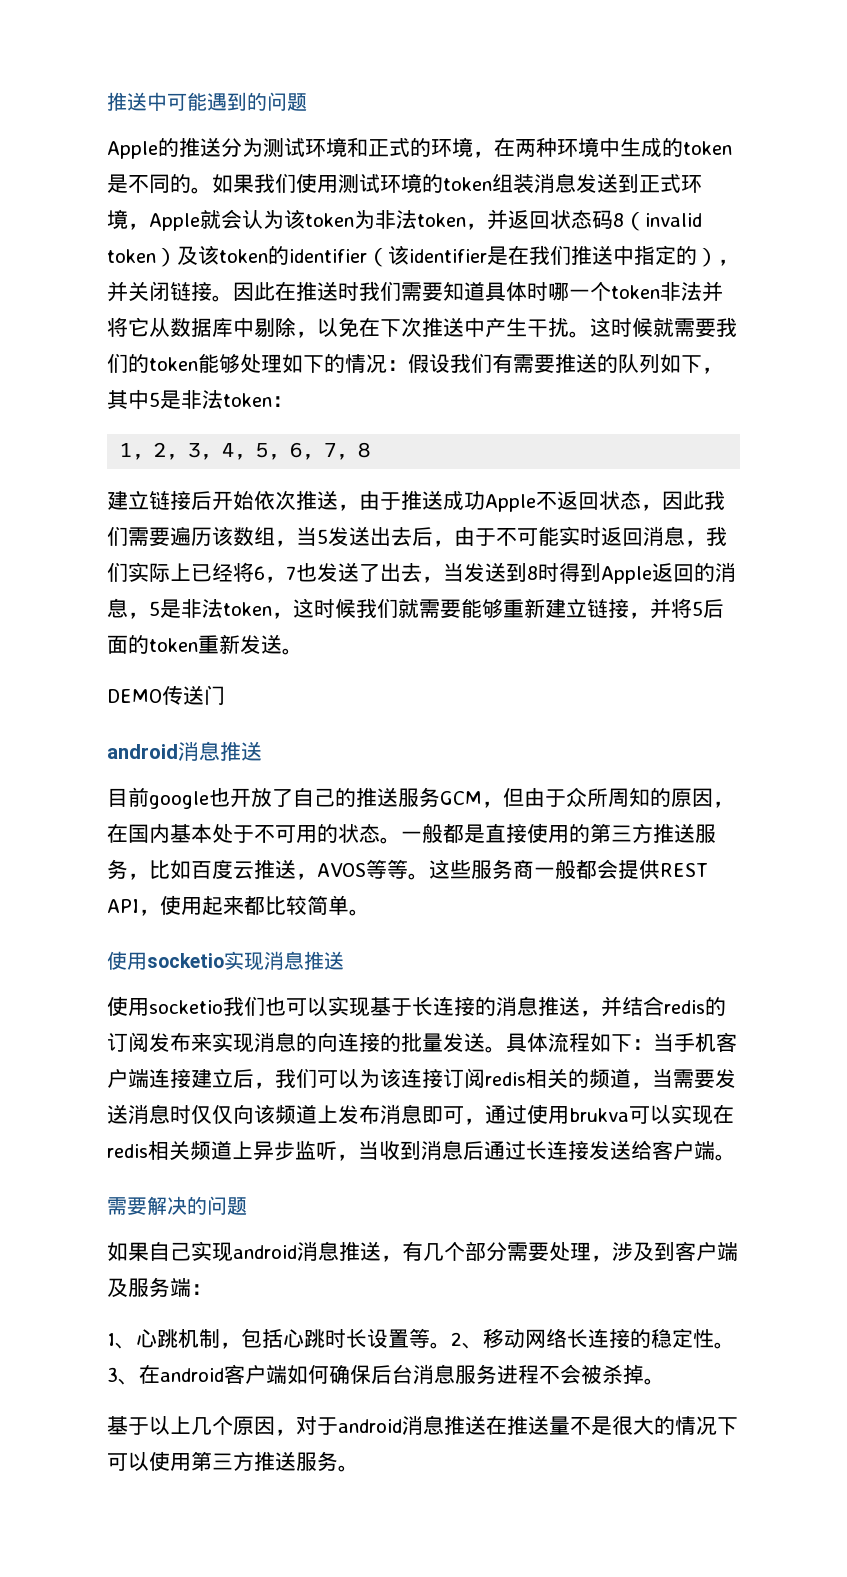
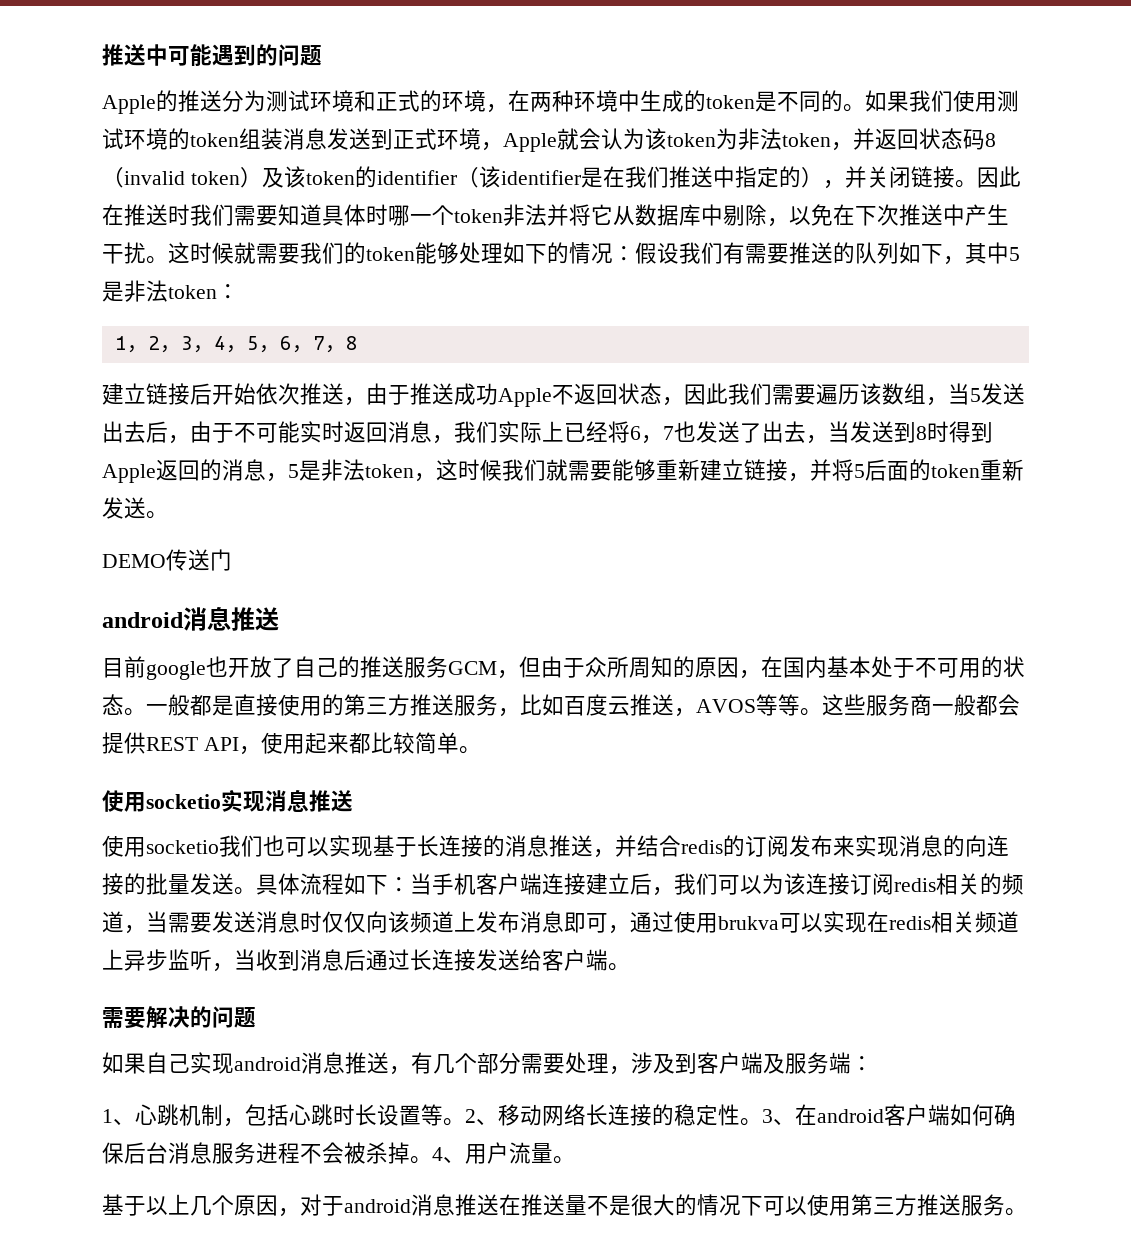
(665, 1381) none -> [432,1142,575,1164] 4、用户流量。

